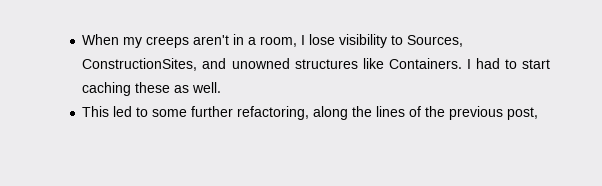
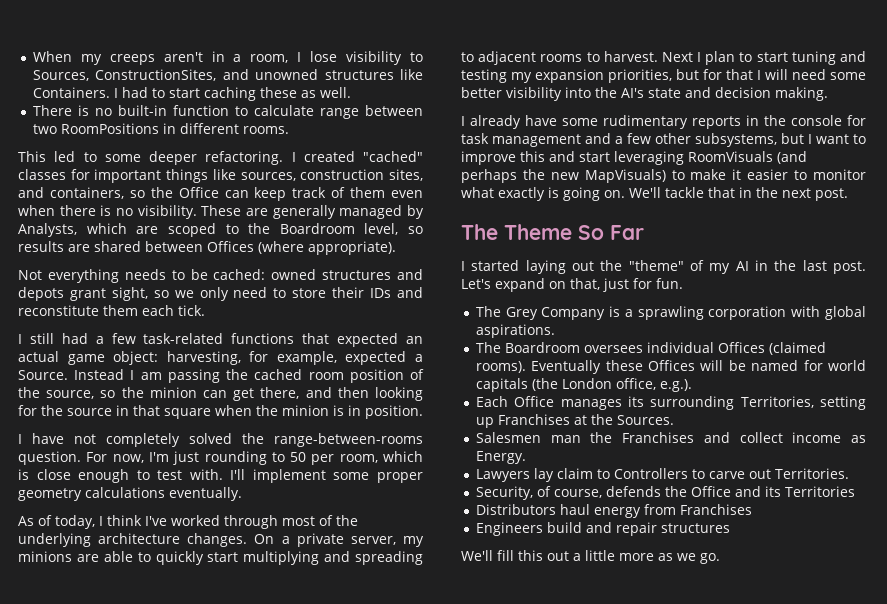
[82,106,539,120] This led to some further refactoring, along the lines of the previous post, -> [32,105,424,119] [32,123,289,134] [18,151,423,165] [18,169,424,183] [18,187,423,201] [18,205,424,219] [18,223,423,237] [18,241,396,255] [18,269,423,283] [18,287,424,301] [18,305,205,316] [18,333,424,347] [18,351,423,365] [18,369,425,383] [18,387,423,401] [18,405,423,419] [18,433,423,447] [18,451,424,465] [18,469,423,483] [18,487,242,501] [18,515,358,529] [18,533,425,547] [18,551,423,565] [461,51,866,65] [461,69,866,83] [461,87,828,101] [461,115,866,129] [461,133,866,147] [461,151,807,165] [461,169,867,183] [461,187,848,201] [461,224,644,240] [461,260,866,274] [461,278,683,292] [475,306,866,320] [475,324,555,338] [475,342,826,355] [475,360,866,374] [475,378,692,392] [475,396,866,410] [475,414,674,428] [475,432,866,443] [475,451,526,464] [475,468,849,482] [475,486,855,500] [475,504,752,518] [475,522,730,536] [461,550,720,564] There is no built-in function to calculate range between two RoomPositions in different rooms. // This led to some deeper refactoring. I created "cached" classes for important things like sources, construction sites, and containers, so the Office can keep track of them even when there is no visibility. These are generally managed by Analysts, which are scoped to the Boardroom level, so results are shared between Offices (where appropriate). // Not everything needs to be cached: owned structures and depots grant sight, so we only need to store their IDs and reconstitute them each tick. // I still had a few task-related functions that expected an actual game object: harvesting, for example, expected a Source. Instead I am passing the cached room position of the source, so the minion can get there, and then looking for the source in that square when the minion is in position. // I have not completely solved the range-between-rooms question. For now, I'm just rounding to 50 per room, which is close enough to test with. I'll implement some proper geometry calculations eventually. // As of today, I think I've worked through most of the underlying architecture changes. On a private server, my minions are able to quickly start multiplying and spreading to adjacent rooms to harvest. Next I plan to start tuning and testing my expansion priorities, but for that I will need some better visibility into the AI's state and decision making. // I already have some rudimentary reports in the console for task management and a few other subsystems, but I want to improve this and start leveraging RoomVisuals (and perhaps the new MapVisuals) to make it easier to monitor what exactly is going on. We'll tackle that in the next post. // The Theme So Far // I started laying out the "theme" of my AI in the last post. Let's expand on that, just for fun. // The Grey Company is a sprawling corporation with global aspirations. // The Boardroom oversees individual Offices (claimed rooms). Eventually these Offices will be named for world capitals (the London office, e.g.). // Each Office manages its surrounding Territories, setting up Franchises at the Sources. // Salesmen man the Franchises and collect income as Energy. // Lawyers lay claim to Controllers to carve out Territories. // Security, of course, defends the Office and its Territories // Distributors haul energy from Franchises // Engineers build and repair structures // We'll fill this out a little more as we go.

